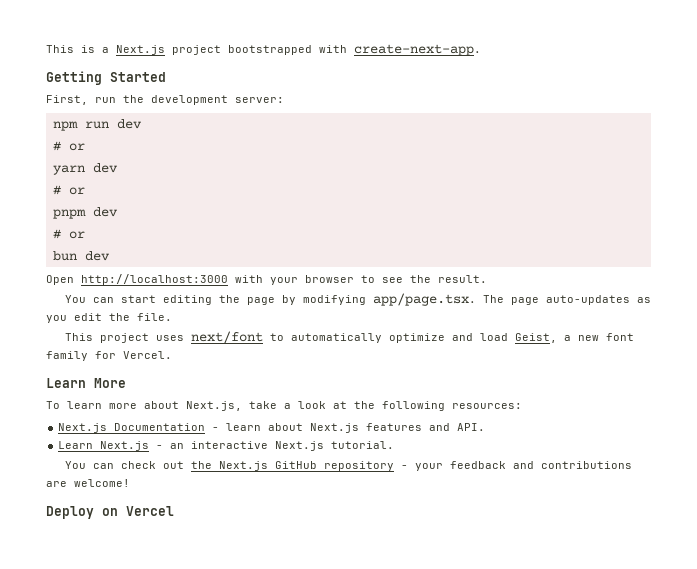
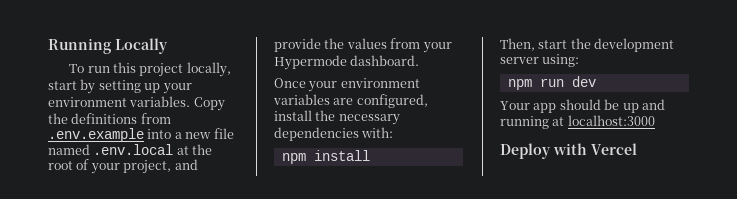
[46,44,481,56] [46,71,166,85] [46,95,284,105] [52,119,142,131] [52,141,85,151] [52,163,118,175] [52,185,85,195] [52,207,118,219] [52,229,85,239] [52,251,110,261] [46,274,487,285] [64,293,651,306] [46,313,172,323] [64,331,634,344] [46,351,172,361] [46,378,126,388] [46,401,522,411] [58,423,486,433] [58,441,395,451] [64,461,632,471] [46,479,130,487] This is a Next.js project bootstrapped with create-next-app. // Getting Started // First, run the development server: // npm run dev // # or // yarn dev // # or // pnpm dev // # or // bun dev // Open http://localhost:3000 with your browser to see the result. // You can start editing the page by modifying app/page.tsx. The page auto-updates as you edit the file. // This project uses next/font to automatically optimize and load Geist, a new font family for Vercel. // Learn More // To learn more about Next.js, take a look at the following resources: // Next.js Documentation - learn about Next.js features and API. // Learn Next.js - an interactive Next.js tutorial. // You can check out the Next.js GitHub repository - your feedback and contributions are welcome! -> [48,38,168,54] [69,62,231,77] [48,79,192,94] [48,96,225,111] [48,113,171,124] [48,128,234,142] [48,144,213,155] [48,159,198,174] [274,38,452,53] [274,55,420,70] [274,78,420,92] [273,94,428,108] [274,110,400,125] [274,127,394,141] [281,150,370,164] [500,38,675,52] [500,54,580,67] [507,76,596,90] [500,99,665,113] [500,115,655,129] Running Locally // To run this project locally, start by setting up your environment variables. Copy the definitions from .env.example into a new file named .env.local at the root of your project, and provide the values from your Hypermode dashboard. // Once your environment variables are configured, install the necessary dependencies with: // npm install // Then, start the development server using: // npm run dev // Your app should be up and running at localhost:3000
[102,508,118,516] on -> [553,143,587,155] with

